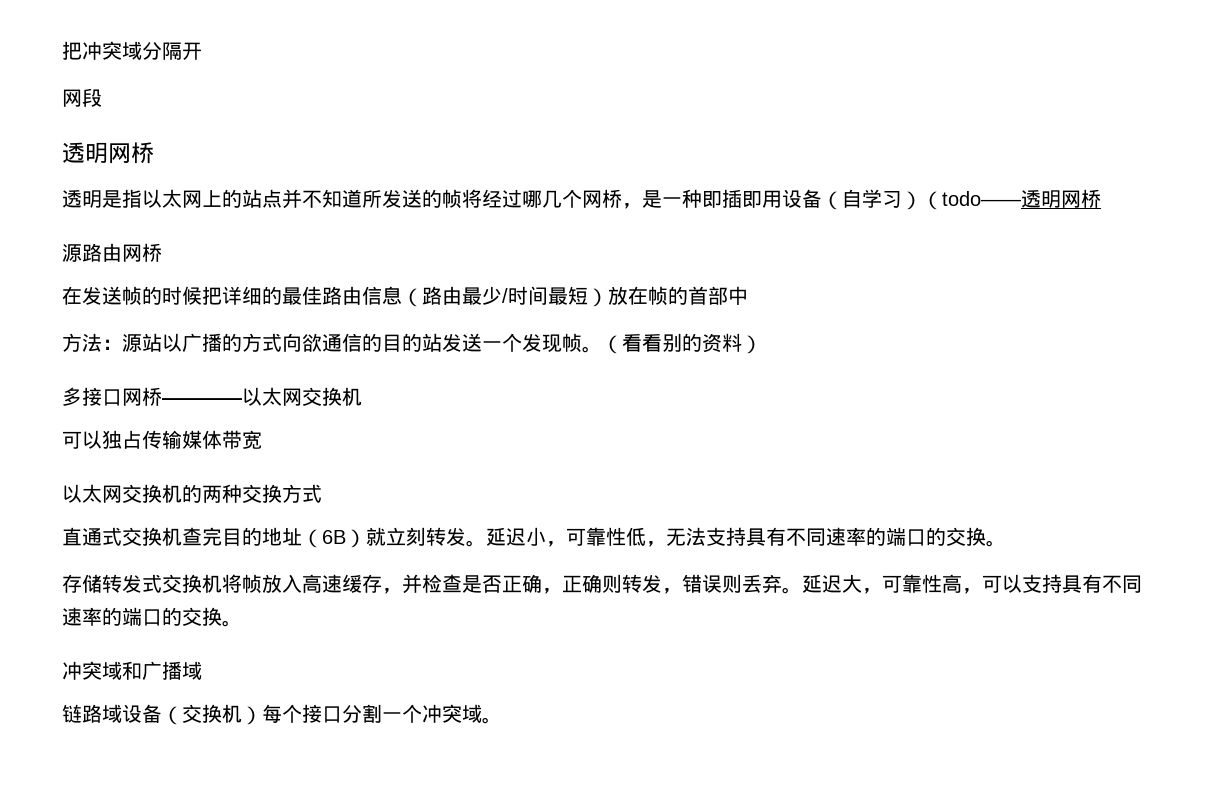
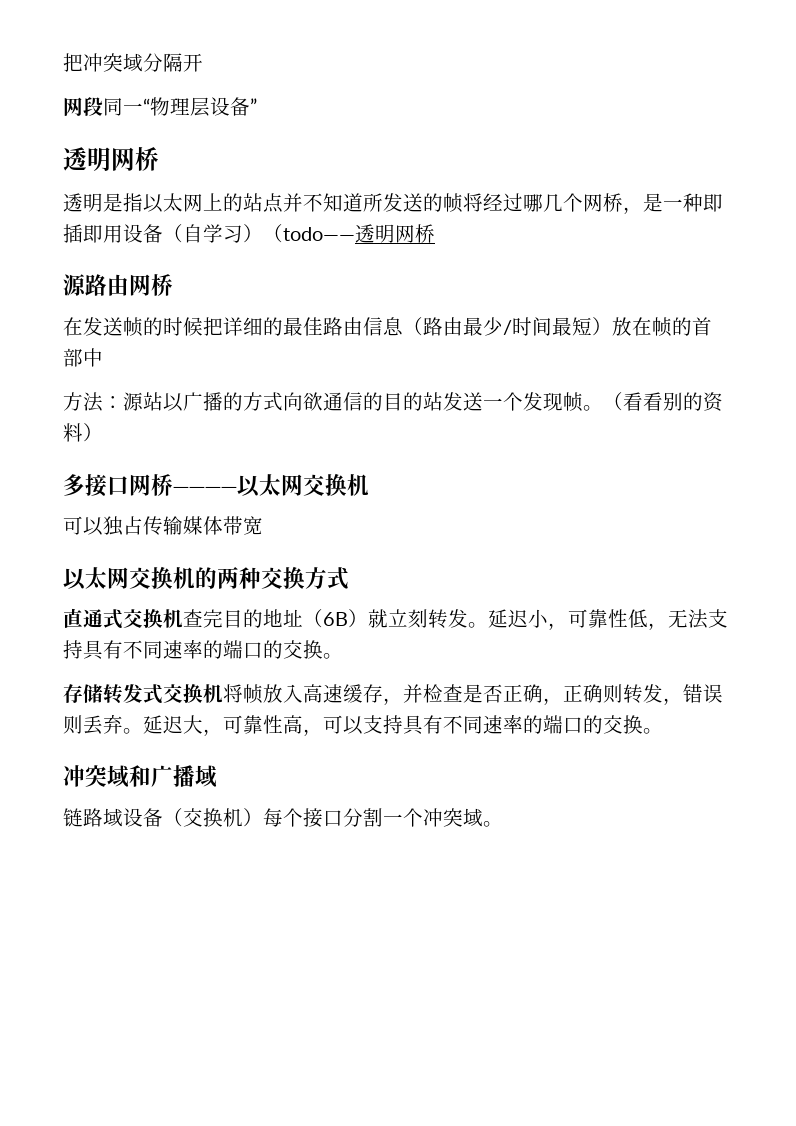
(102, 97) none -> [103,97,257,117] 同一“物理层设备”

